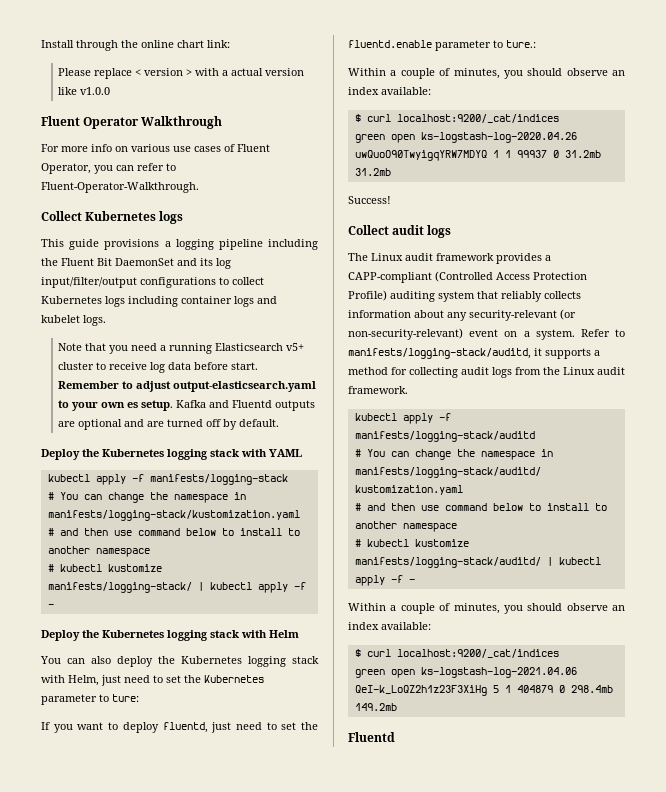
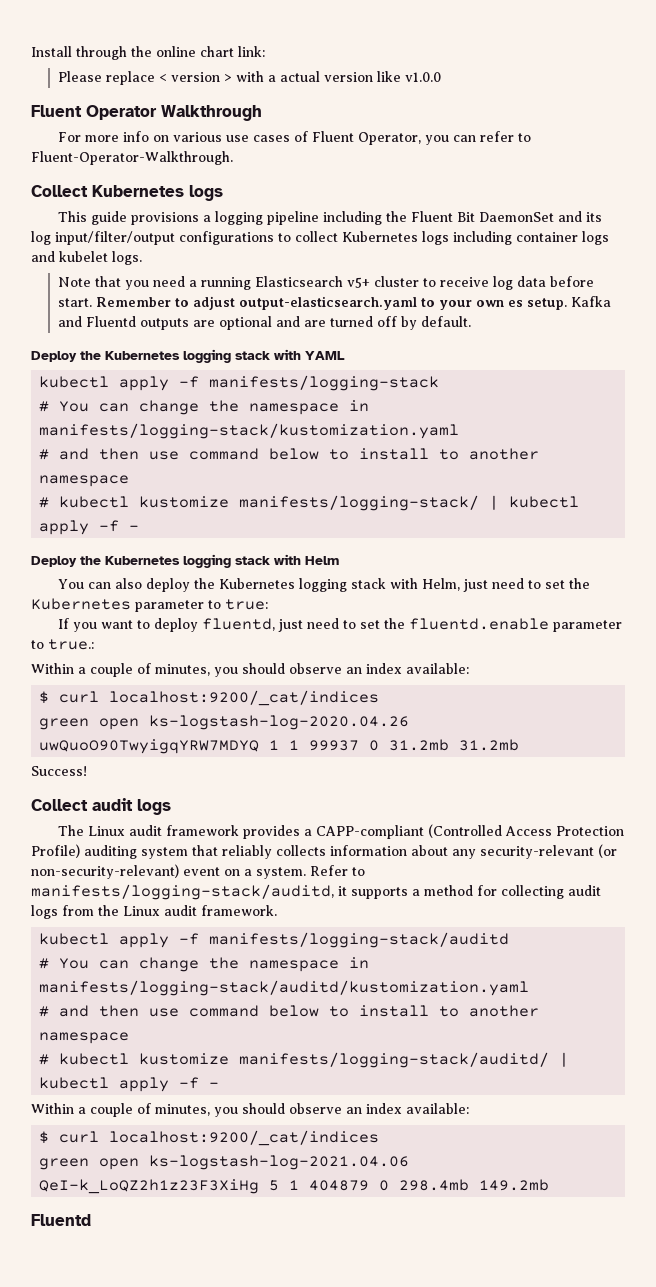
[112,694,139,702] ture: -> [225,599,268,610] true:
[506,40,536,48] ture.: -> [48,639,94,650] true.:

